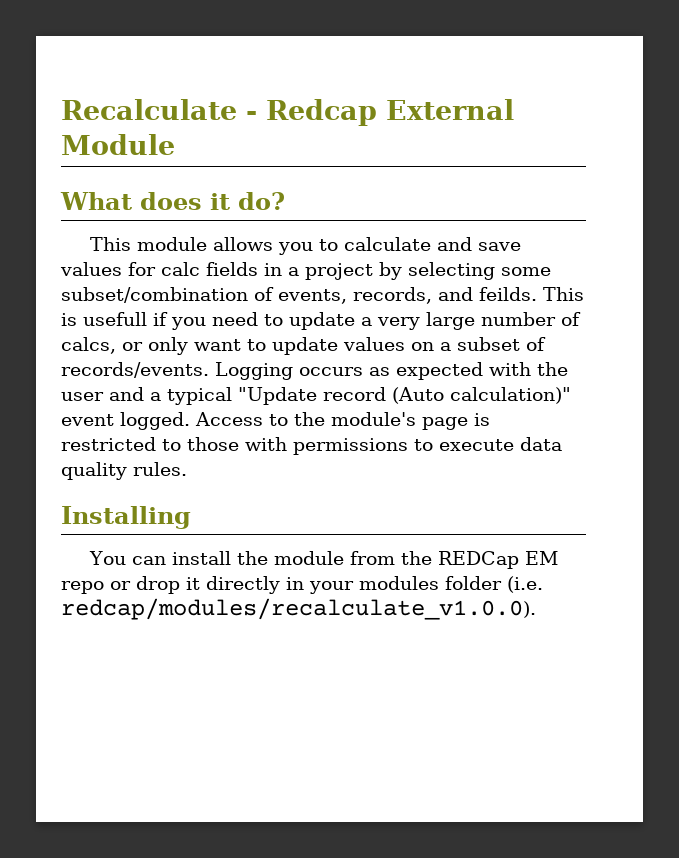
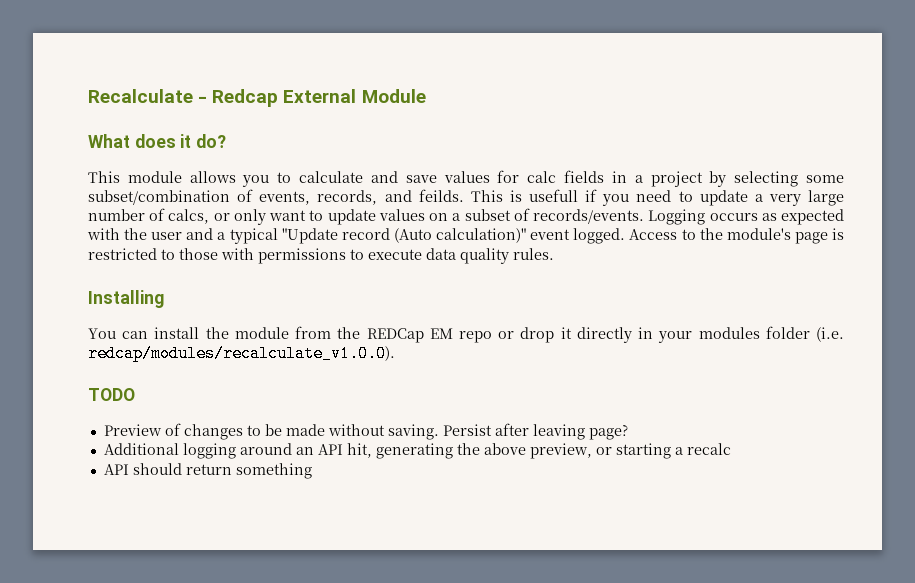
(536, 609) none -> [88,388,135,401] [103,423,628,440] [103,443,731,459] [103,463,312,479] // TODO // Preview of changes to be made without saving. Persist after leaving page? // Additional logging around an API hit, generating the above preview, or starting a recalc // API should return something

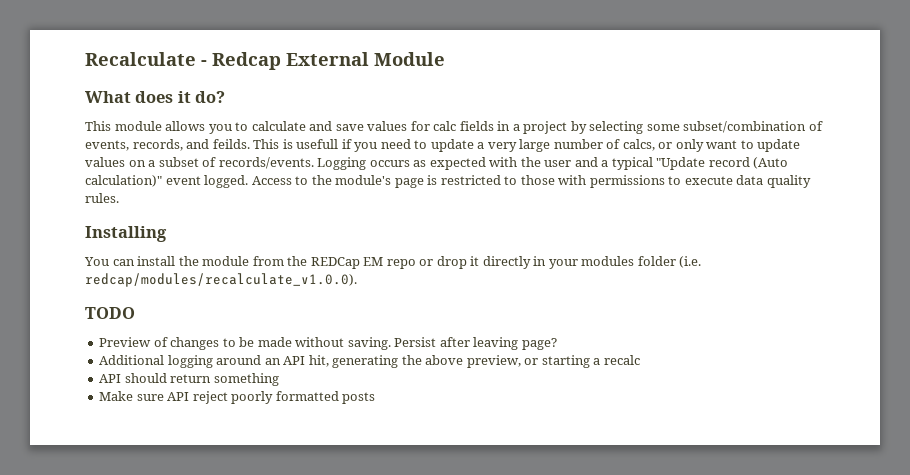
(312, 471) none -> [99,391,376,404] // Make sure API reject poorly formatted posts

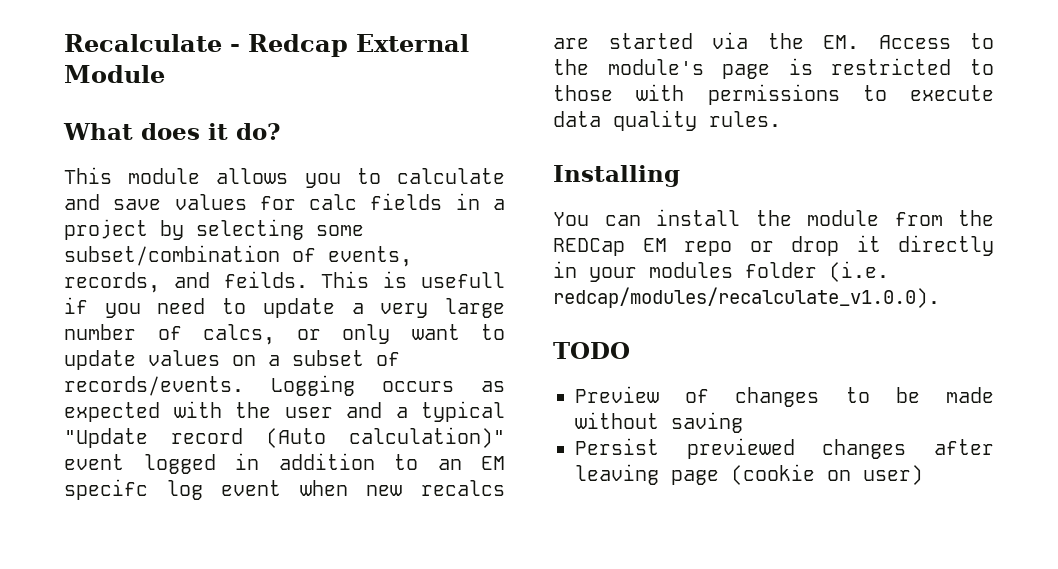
[204,175,249,188] logged. -> [143,453,505,474] [64,479,505,500] [553,32,859,49] logged in addition to an EM specifc log event when new recalcs are started via the EM.
[347,337,557,350] [99,355,640,368] [99,373,279,386] [99,391,376,404] saving. Persist after leaving page? // Additional logging around an API hit, generating the above preview, or starting a recalc // API should return something // Make sure API reject poorly formatted posts -> [671,412,743,433] [575,438,994,459] [575,464,923,485] saving // Persist previewed changes after leaving page (cookie on user)

